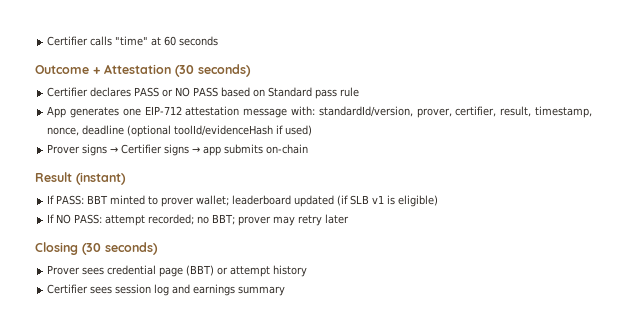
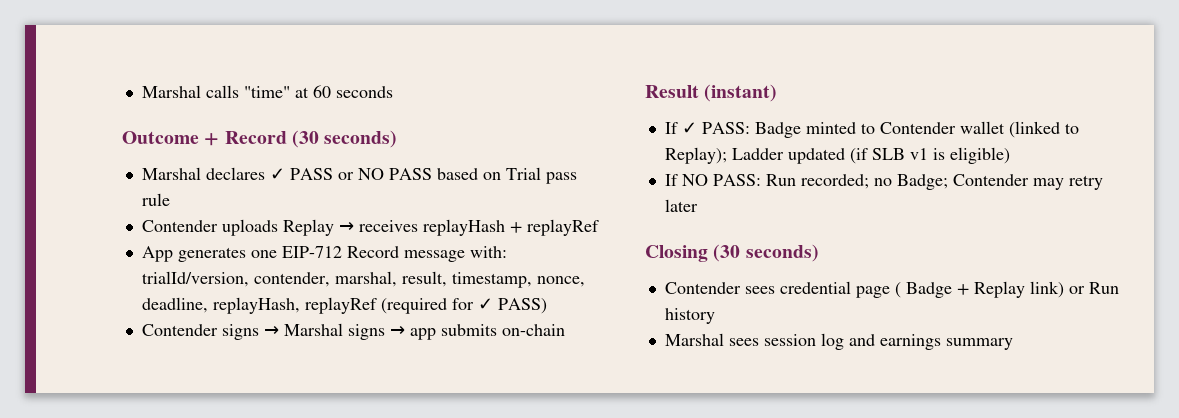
[47,36,89,46] Certifier -> [141,85,201,98] Marshal
[104,64,251,77] [47,87,132,97] Attestation (30 seconds) // Certifier declares -> [224,130,398,148] [141,167,285,180] Record (30 seconds) // Marshal declares ✓
[268,87,313,97] Standard -> [505,167,541,180] Trial
(360, 92) none -> [141,219,599,236] // Contender uploads Replay → receives replayHash + replayRef
[185,106,240,116] attestation -> [346,246,399,258] Record
[318,106,592,118] [47,125,313,137] [47,144,163,156] standardId/version, prover, certifier, result, timestamp, nonce, deadline (optional toolId/evidenceHash if used) // Prover signs → Certifier -> [141,271,585,288] [141,297,547,314] [141,323,343,340] trialId/version, contender, marshal, result, timestamp, nonce, deadline, replayHash, replayRef (required for ✓ PASS) // Contender signs → Marshal
[56,195,292,207] PASS: BBT minted to prover wallet; leaderboard -> [681,121,1079,138] [664,147,784,164] ✓ PASS: Badge minted to Contender wallet (linked to Replay); Ladder
[105,215,146,226] attempt -> [765,174,796,186] Run
[212,214,272,226] BBT; prover -> [896,174,1029,190] Badge; Contender
[47,265,81,275] Prover -> [664,282,741,294] Contender
[186,265,271,277] (BBT) or attempt -> [894,281,1119,298] ( Badge + Replay link) or Run
[47,284,89,294] Certifier -> [664,333,724,346] Marshal

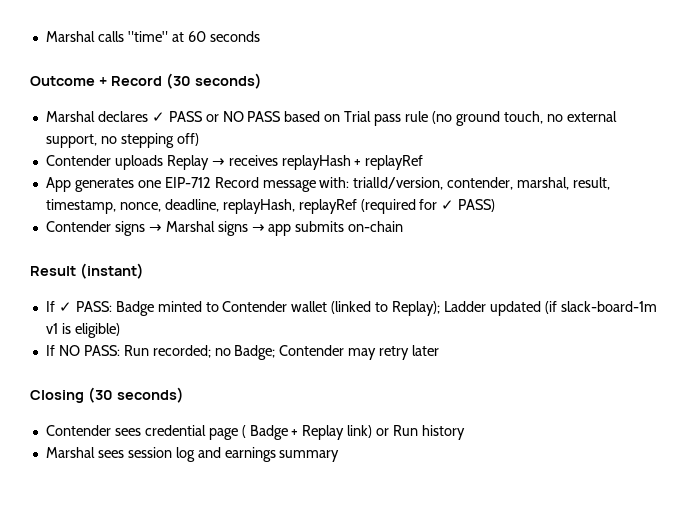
(170, 199) none -> [431,111,617,126] [45,133,199,148] (no ground touch, no external support, no stepping off)
[871,148,905,160] SLB -> [560,301,657,312] slack-board-1m

